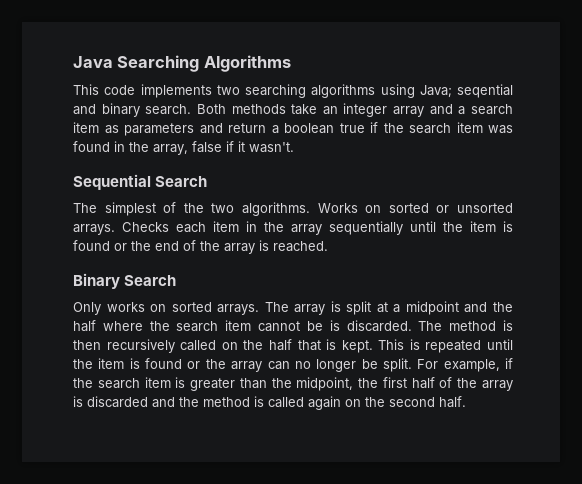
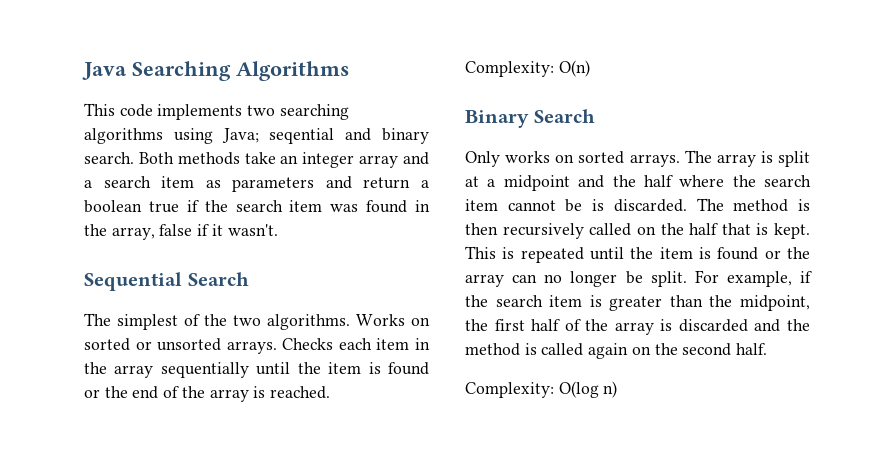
(328, 246) none -> [465,60,590,77] // Complexity: O(n)
(466, 402) none -> [465,381,618,398] // Complexity: O(log n)

